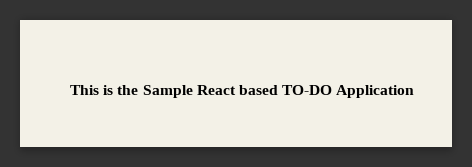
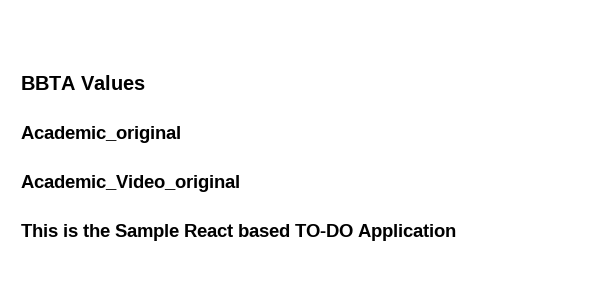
(70, 90) none -> [21,75,145,90] [21,126,181,143] [21,175,240,192] BBTA Values // Academic_original // Academic_Video_original //

